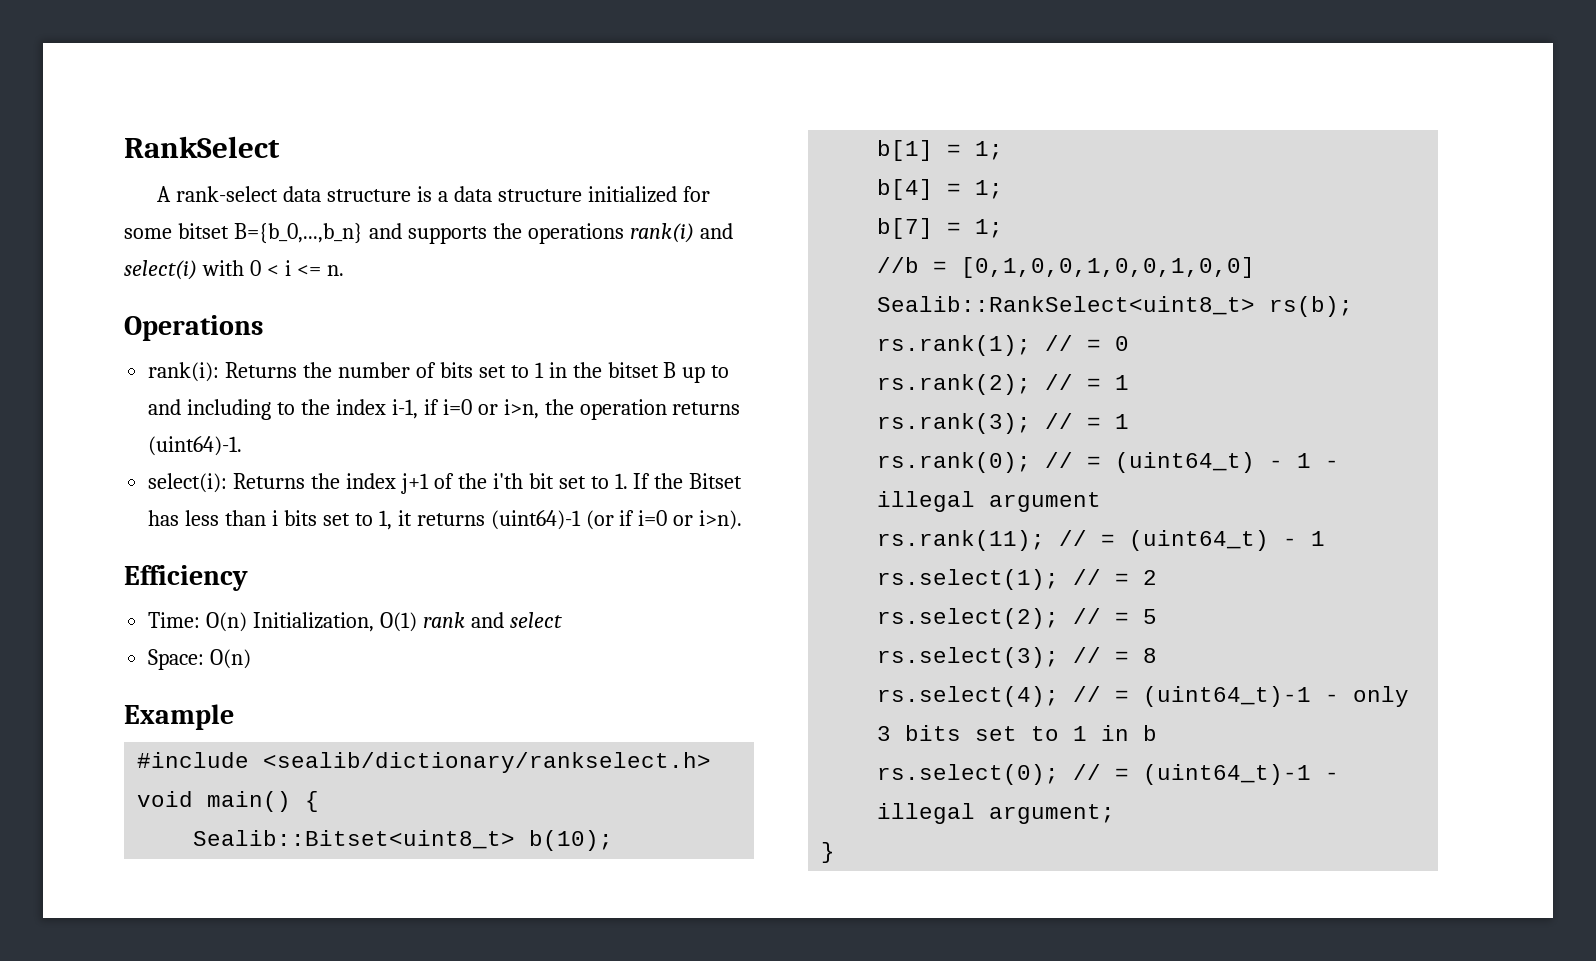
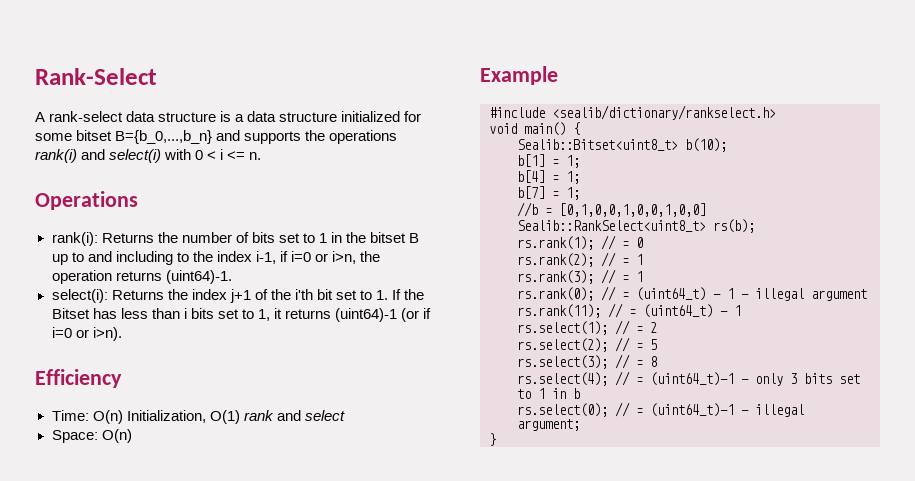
[124,136,280,158] RankSelect -> [35,68,157,85] Rank-Select

